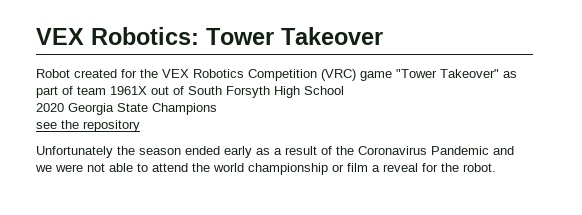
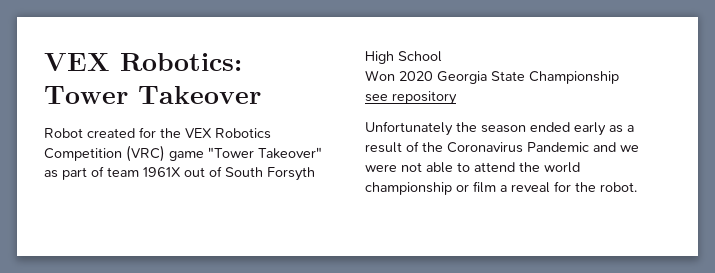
(344, 90) none -> [365,70,395,81] Won
[152,103,217,115] Champions -> [529,71,619,84] Championship
[61,120,79,129] the -> (388, 98) none

